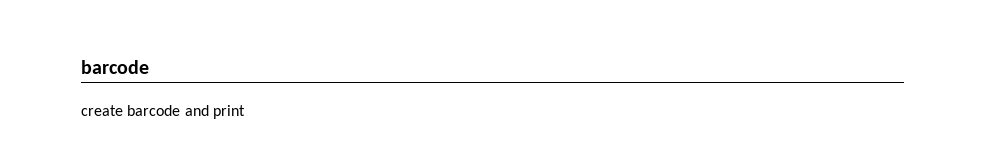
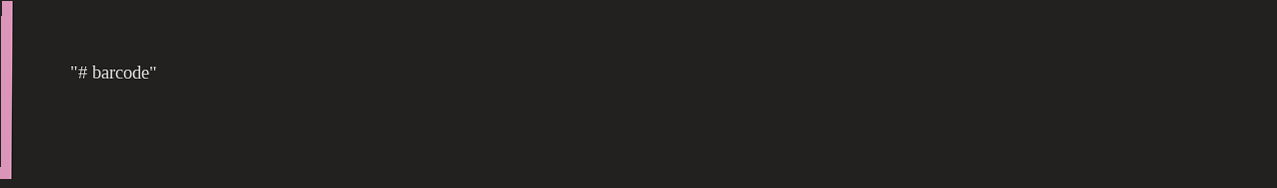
[81,60,149,74] [81,105,245,119] barcode // create barcode and print -> [70,65,158,79] "# barcode"

